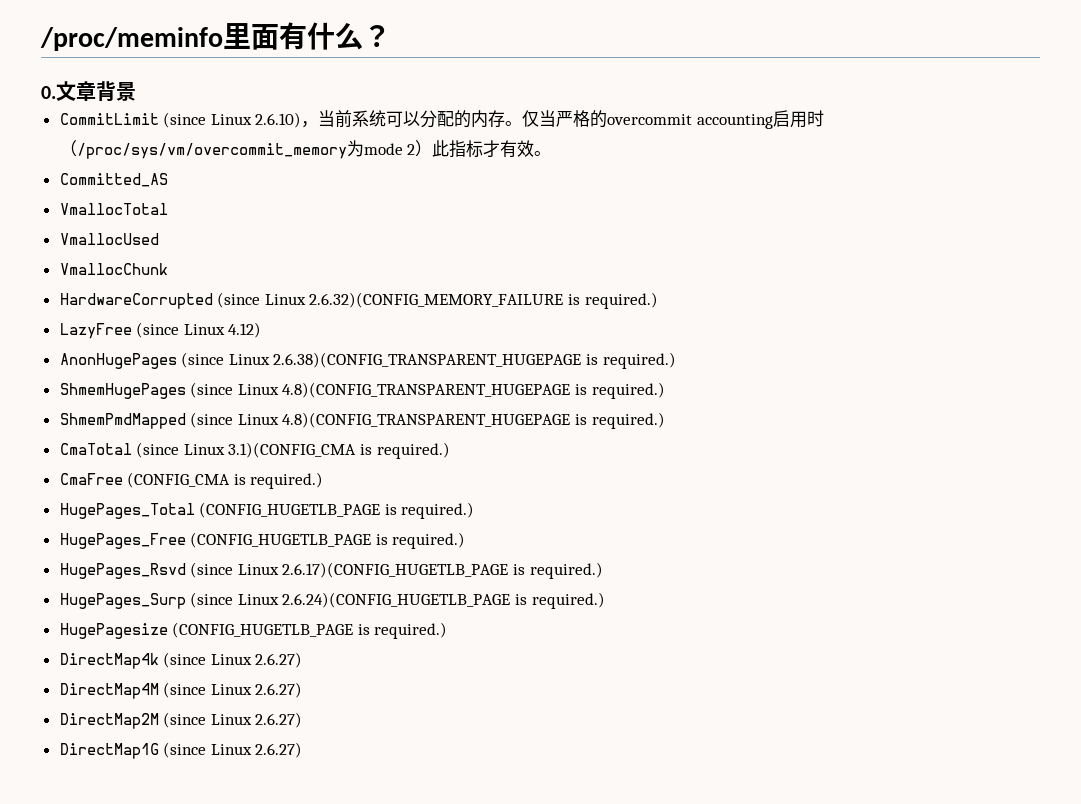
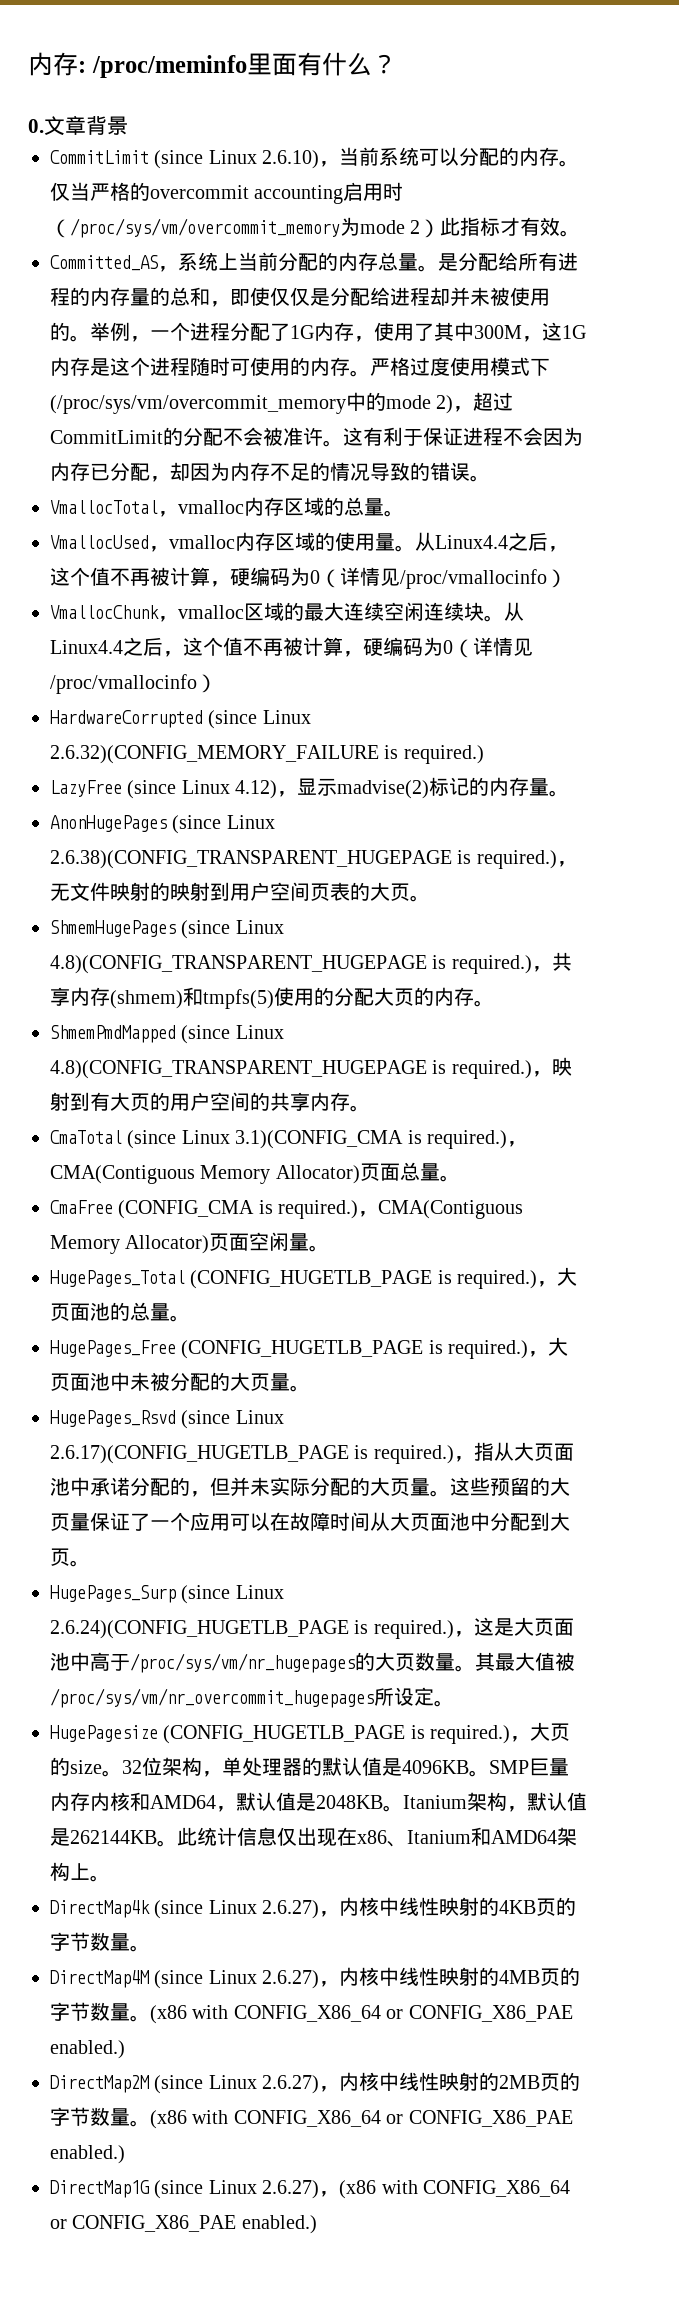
(40, 39) none -> [28,52,86,76] 内存:
[59,203,168,215] [59,233,159,245] [59,263,168,275] // VmallocTotal // VmallocUsed // VmallocChunk -> [158,252,578,272] [50,287,550,307] [50,322,586,342] [50,357,550,377] [50,392,514,414] [50,427,583,447] [50,462,490,482] [50,497,404,517] [50,532,568,552] [50,567,567,589] [50,602,524,622] [50,637,533,658] [50,674,217,694] ，系统上当前分配的内存总量。是分配给所有进程的内存量的总和，即使仅仅是分配给进程却并未被使用的。举例，一个进程分配了1G内存，使用了其中300M，这1G内存是这个进程随时可使用的内存。严格过度使用模式下(/proc/sys/vm/overcommit_memory中的mode 2)，超过CommitLimit的分配不会被准许。这有利于保证进程不会因为内存已分配，却因为内存不足的情况导致的错误。 // VmallocTotal，vmalloc内存区域的总量。 // VmallocUsed，vmalloc内存区域的使用量。从Linux4.4之后，这个值不再被计算，硬编码为0（详情见/proc/vmallocinfo） // VmallocChunk，vmalloc区域的最大连续空闲连续块。从Linux4.4之后，这个值不再被计算，硬编码为0（详情见/proc/vmallocinfo）
(262, 330) none -> [277,777,570,799] ，显示madvise(2)标记的内存量。
(676, 360) none -> [556,861,577,867] [50,882,430,902] ，无文件映射的映射到用户空间页表的大页。
(665, 390) none -> [531,952,572,972] [50,987,494,1009] ，共享内存(shmem)和tmpfs(5)使用的分配大页的内存。
(665, 420) none -> [531,1057,572,1077] [50,1092,370,1112] ，映射到有大页的用户空间的共享内存。
[59,472,324,489] // CmaFree (CONFIG_CMA is required.) -> [507,1141,527,1147] [50,1162,460,1184] [50,1200,524,1219] [50,1232,330,1254] ，CMA(Contiguous Memory Allocator)页面总量。 // CmaFree (CONFIG_CMA is required.)，CMA(Contiguous Memory Allocator)页面空闲量。
(475, 510) none -> [537,1267,578,1287] [50,1302,190,1322] ，大页面池的总量。
(466, 540) none -> [528,1337,569,1357] [50,1372,310,1392] ，大页面池中未被分配的大页量。
(603, 570) none -> [453,1442,574,1462] [50,1477,570,1497] [50,1512,570,1531] [50,1548,90,1567] ，指从大页面池中承诺分配的，但并未实际分配的大页量。这些预留的大页量保证了一个应用可以在故障时间从大页面池中分配到大页。
[59,622,448,639] [59,652,303,669] [59,682,303,699] [59,712,303,729] [59,742,303,759] // HugePagesize (CONFIG_HUGETLB_PAGE is required.) // DirectMap4k (since Linux 2.6.27) // DirectMap4M (since Linux 2.6.27) // DirectMap2M (since Linux 2.6.27) // DirectMap1G (since Linux 2.6.27) -> [453,1617,574,1637] [50,1652,575,1673] [50,1687,454,1708] [50,1722,571,1744] [50,1757,569,1777] [50,1792,587,1812] [50,1827,577,1847] [50,1862,110,1882] [50,1897,577,1919] [50,1932,150,1952] [50,1967,581,1989] [50,2002,573,2024] [50,2040,125,2059] [50,2072,581,2094] [50,2107,573,2129] [50,2145,125,2164] [50,2180,570,2199] [50,2215,317,2234] ，这是大页面池中高于/proc/sys/vm/nr_hugepages的大页数量。其最大值被/proc/sys/vm/nr_overcommit_hugepages所设定。 // HugePagesize (CONFIG_HUGETLB_PAGE is required.)，大页的size。32位架构，单处理器的默认值是4096KB。SMP巨量内存内核和AMD64，默认值是2048KB。Itanium架构，默认值是262144KB。此统计信息仅出现在x86、Itanium和AMD64架构上。 // DirectMap4k (since Linux 2.6.27)，内核中线性映射的4KB页的字节数量。 // DirectMap4M (since Linux 2.6.27)，内核中线性映射的4MB页的字节数量。(x86 with CONFIG_X86_64 or CONFIG_X86_PAE enabled.) // DirectMap2M (since Linux 2.6.27)，内核中线性映射的2MB页的字节数量。(x86 with CONFIG_X86_64 or CONFIG_X86_PAE enabled.) // DirectMap1G (since Linux 2.6.27)，(x86 with CONFIG_X86_64 or CONFIG_X86_PAE enabled.)

